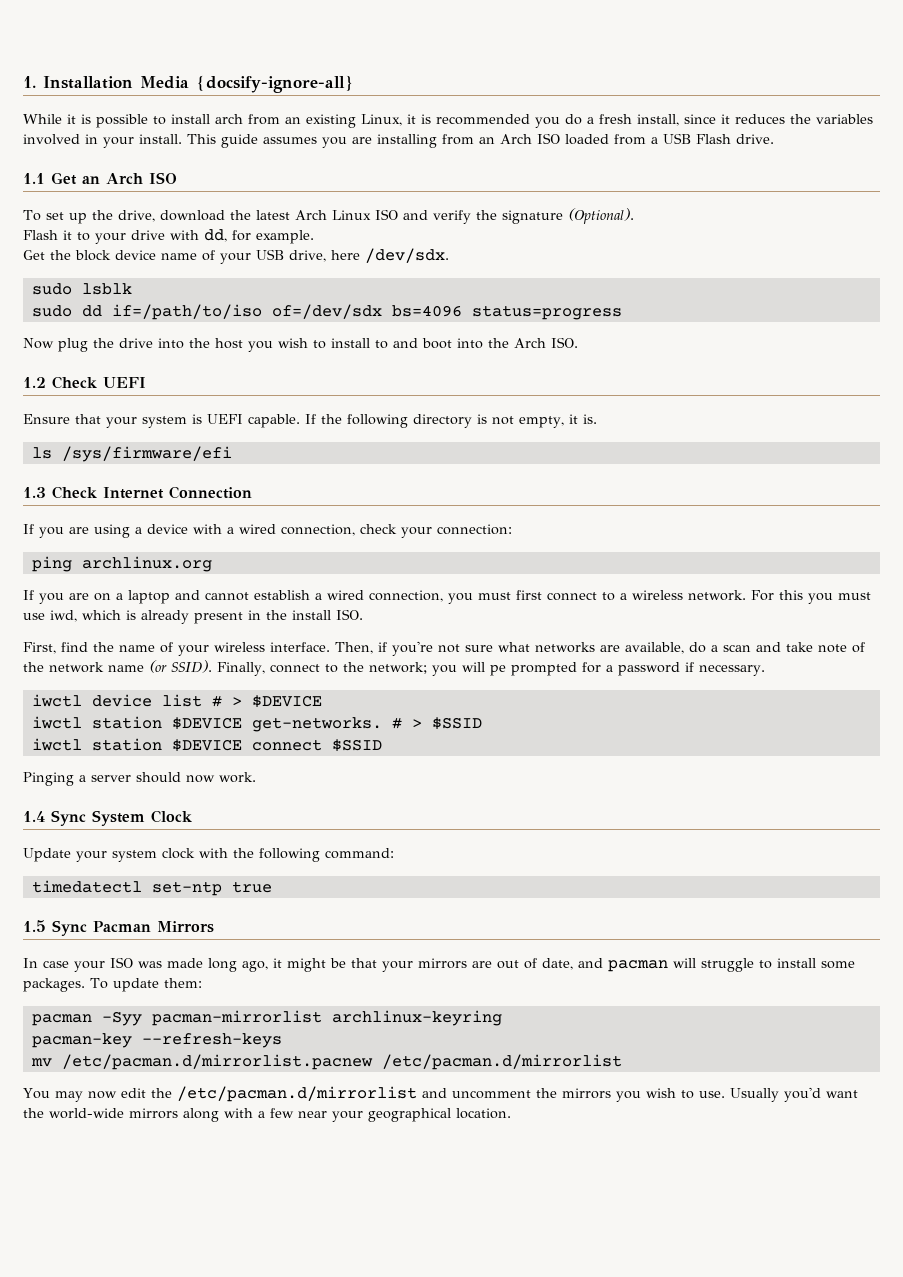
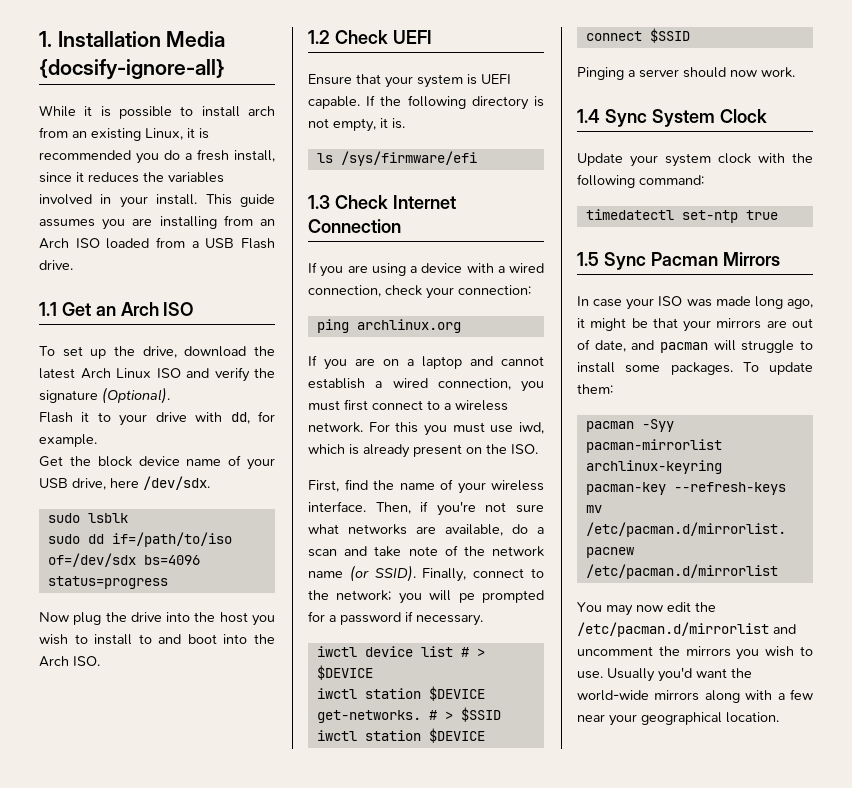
[248,610,331,620] in the install -> [466,444,507,454] on the

